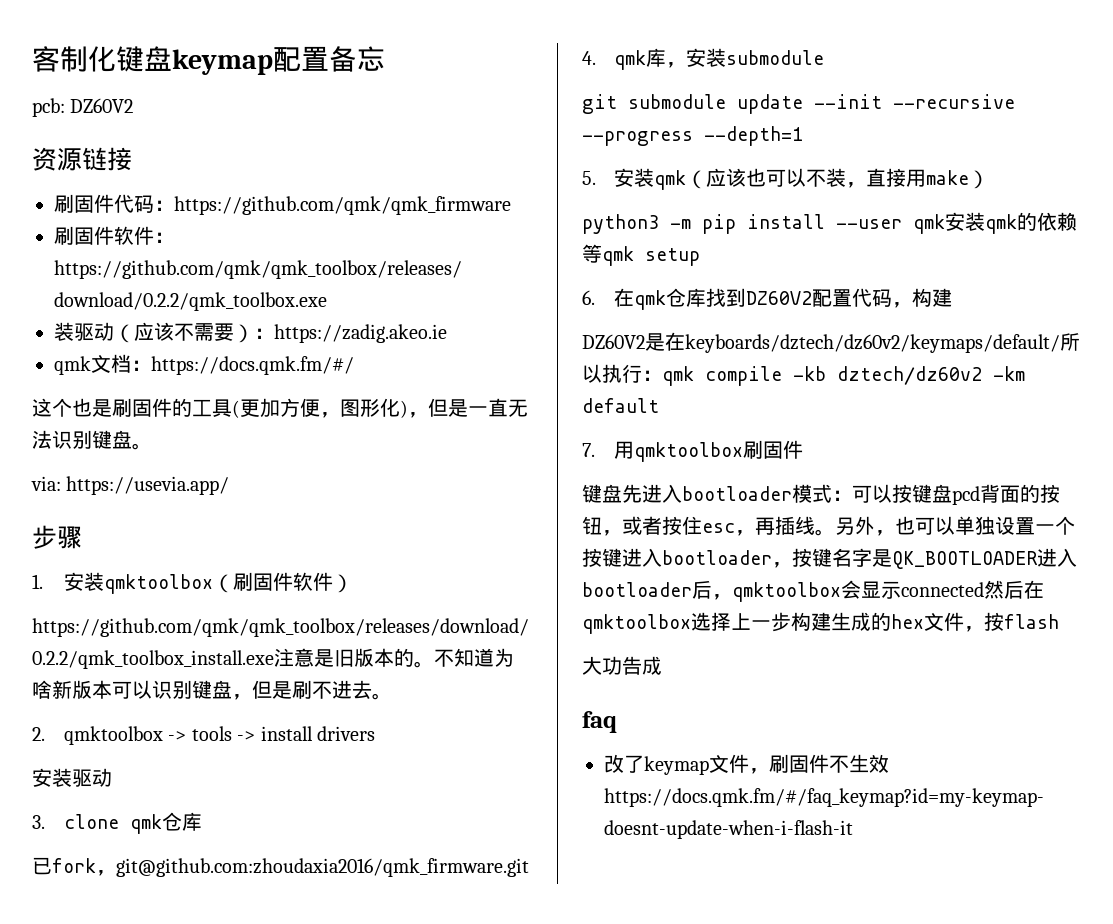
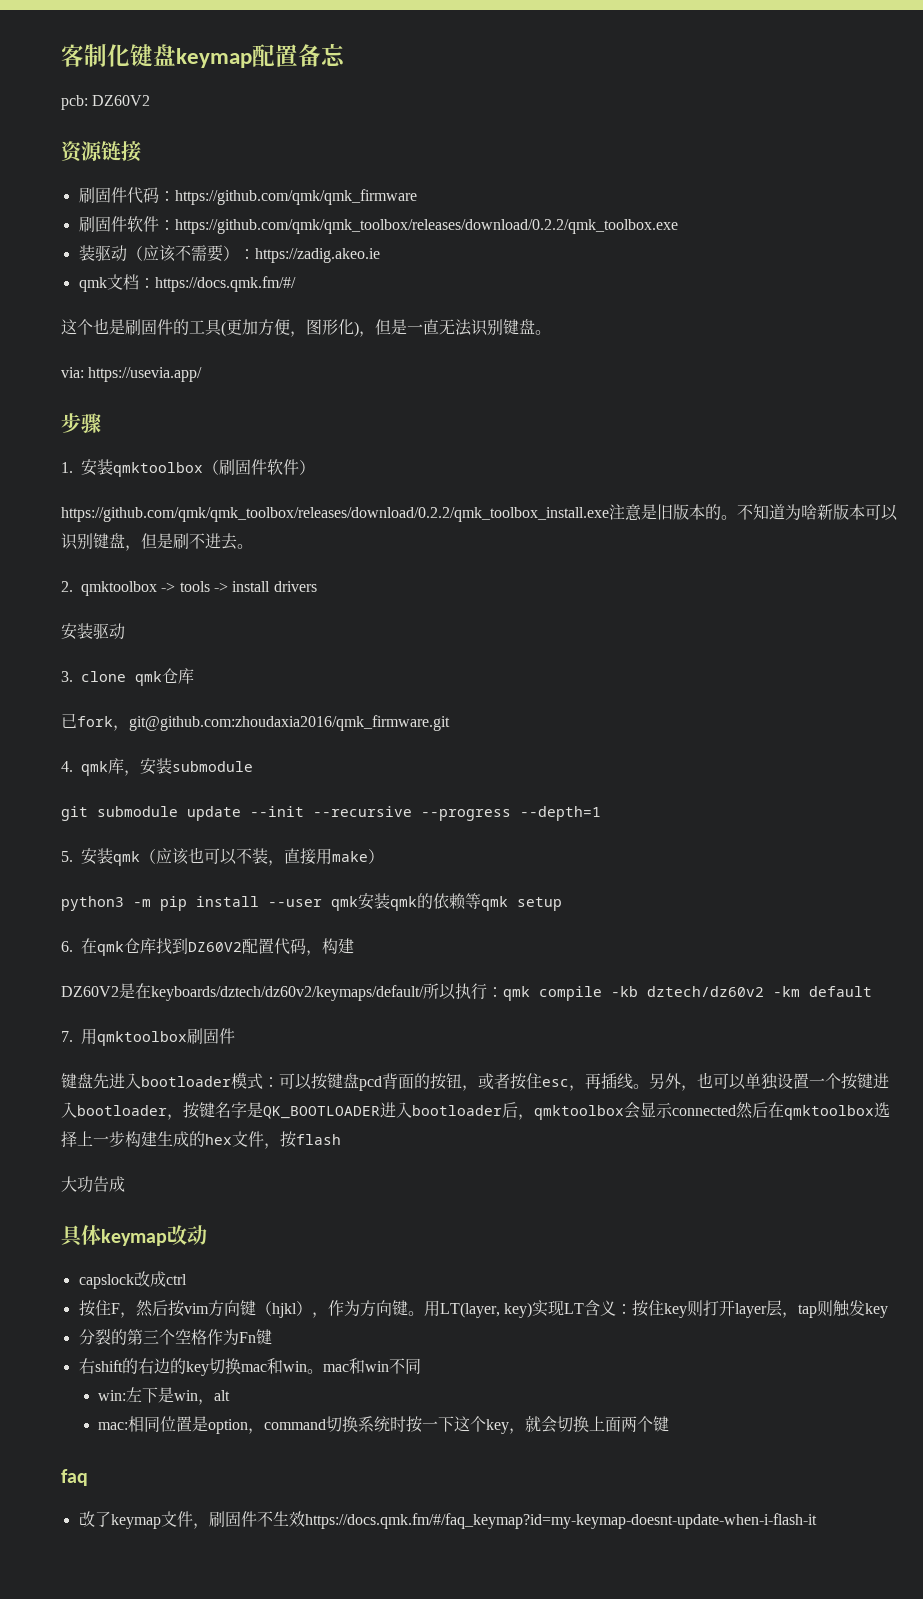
(662, 665) none -> [61,1225,207,1247] [78,1271,187,1289] [78,1300,888,1318] [78,1328,272,1345] [78,1358,421,1376] [98,1387,231,1405] [98,1416,670,1434] // 具体keymap改动 // capslock改成ctrl // 按住F，然后按vim方向键（hjkl），作为方向键。用LT(layer, key)实现LT含义：按住key则打开layer层，tap则触发key // 分裂的第三个空格作为Fn键 // 右shift的右边的key切换mac和win。mac和win不同 // win:左下是win，alt // mac:相同位置是option，command切换系统时按一下这个key，就会切换上面两个键

